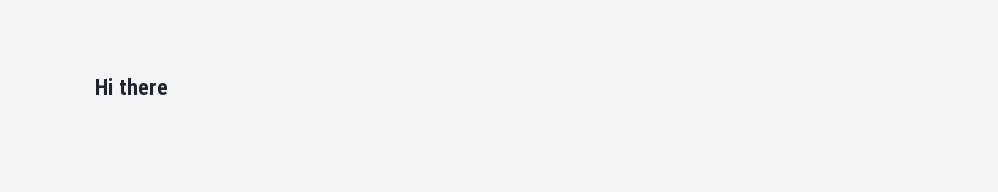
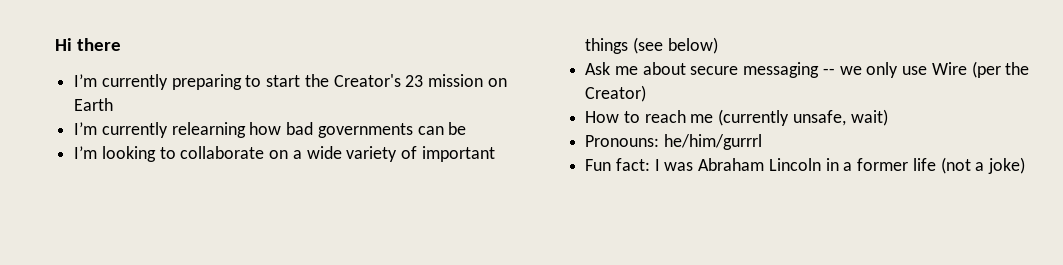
(168, 86) none -> [74,74,507,90] [74,98,114,111] [74,122,467,138] [74,146,495,162] [585,37,718,54] [585,61,1030,78] [585,85,647,102] [585,109,888,126] [585,134,762,150] [585,157,1025,174] // I’m currently preparing to start the Creator's 23 mission on Earth // I’m currently relearning how bad governments can be // I’m looking to collaborate on a wide variety of important things (see below) // Ask me about secure messaging -- we only use Wire (per the Creator) // How to reach me (currently unsafe, wait) // Pronouns: he/him/gurrrl // Fun fact: I was Abraham Lincoln in a former life (not a joke)

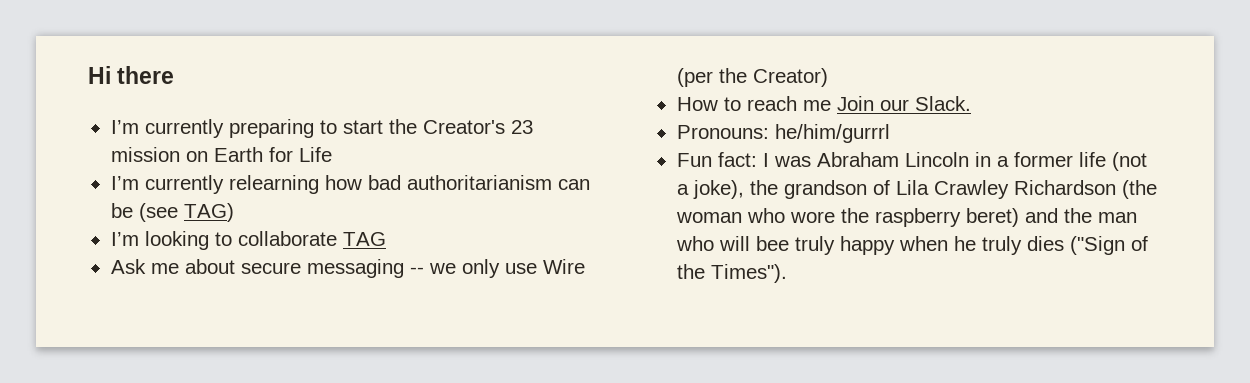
(114, 104) none -> [268,147,332,162] for Life
[317,123,413,138] governments -> [406,175,552,190] authoritarianism
(467, 128) none -> [138,203,234,222] (see TAG)
[269,146,495,162] [585,37,718,54] on a wide variety of important things (see below) -> [342,232,386,246] TAG
[718,109,888,126] (currently unsafe, wait) -> [836,96,971,111] Join our Slack.
[987,157,1025,174] joke) -> [692,180,1157,199] [675,208,1137,227] [675,236,1148,255] [676,264,787,283] joke), the grandson of Lila Crawley Richardson (the woman who wore the raspberry beret) and the man who will bee truly happy when he truly dies ("Sign of the Times").

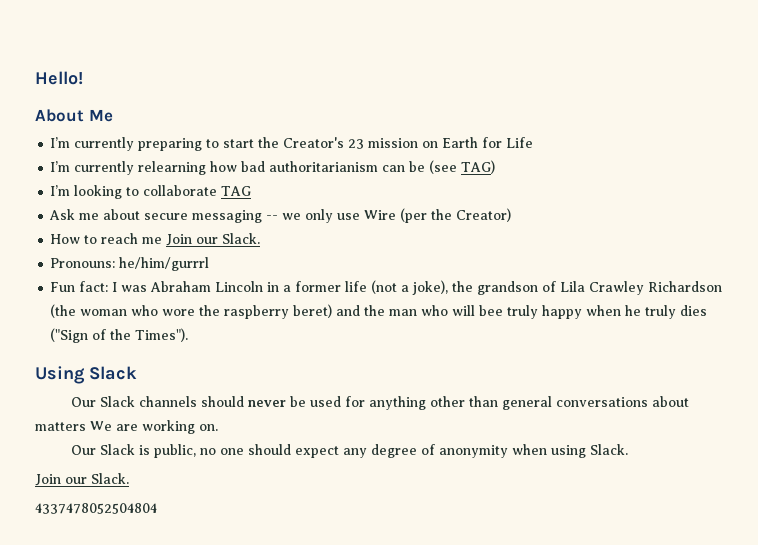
[88,66,175,84] Hi there -> [35,71,83,85] [35,109,113,122] Hello! // About Me
(787, 273) none -> [35,366,137,384] [70,396,689,410] [35,420,218,434] [70,444,628,458] [35,473,129,486] [35,503,157,514] // Using Slack // Our Slack channels should never be used for anything other than general conversations about matters We are working on. // Our Slack is public, no one should expect any degree of anonymity when using Slack. // Join our Slack. // 4337478052504804

